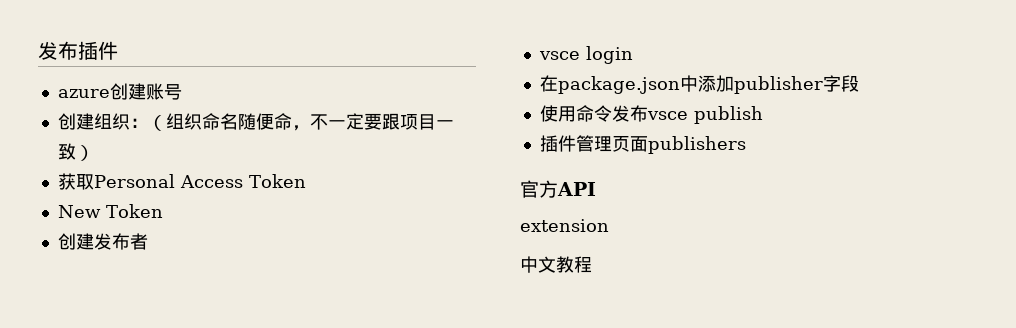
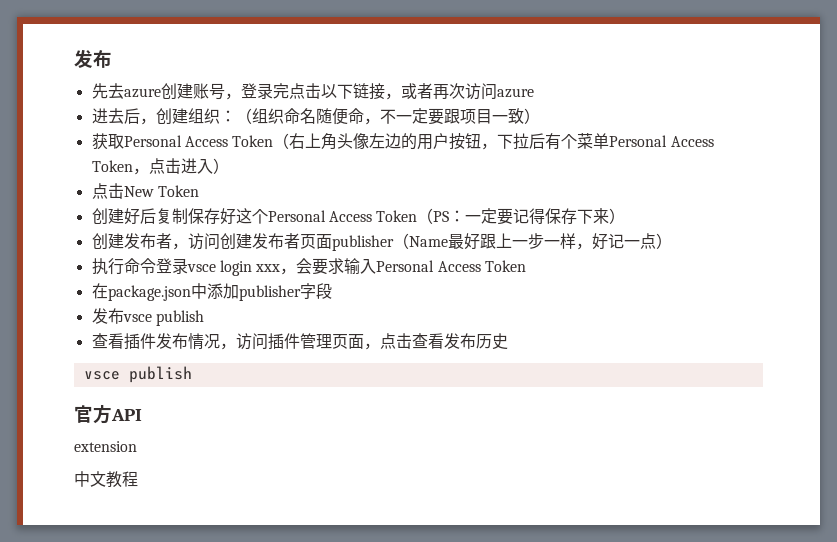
[38,41,118,60] 发布插件 // -> [74,49,112,68] [91,83,124,99] 发布 // 先去
(182, 92) // -> [224,83,534,100] [91,108,156,125] ，登录完点击以下链接，或者再次访问azure // 进去后，
[57,204,163,218] [57,233,148,250] [538,46,633,64] // New Token // 创建发布者 // vsce login -> [273,133,714,150] [91,158,229,175] [91,183,199,199] [91,208,626,225] [91,233,672,251] [91,258,526,276] （右上角头像左边的用户按钮，下拉后有个菜单Personal Access Token，点击进入） // 点击New Token // 创建好后复制保存好这个Personal Access Token（PS：一定要记得保存下来） // 创建发布者，访问创建发布者页面publisher（Name最好跟上一步一样，好记一点） // 执行命令登录vsce login xxx，会要求输入Personal Access Token
[539,105,612,122] 使用命令 -> (332, 291) none
[539,135,746,154] 插件管理页面publishers -> [91,333,508,350] [83,366,192,383] 查看插件发布情况，访问插件管理页面，点击查看发布历史 // vsce publish

